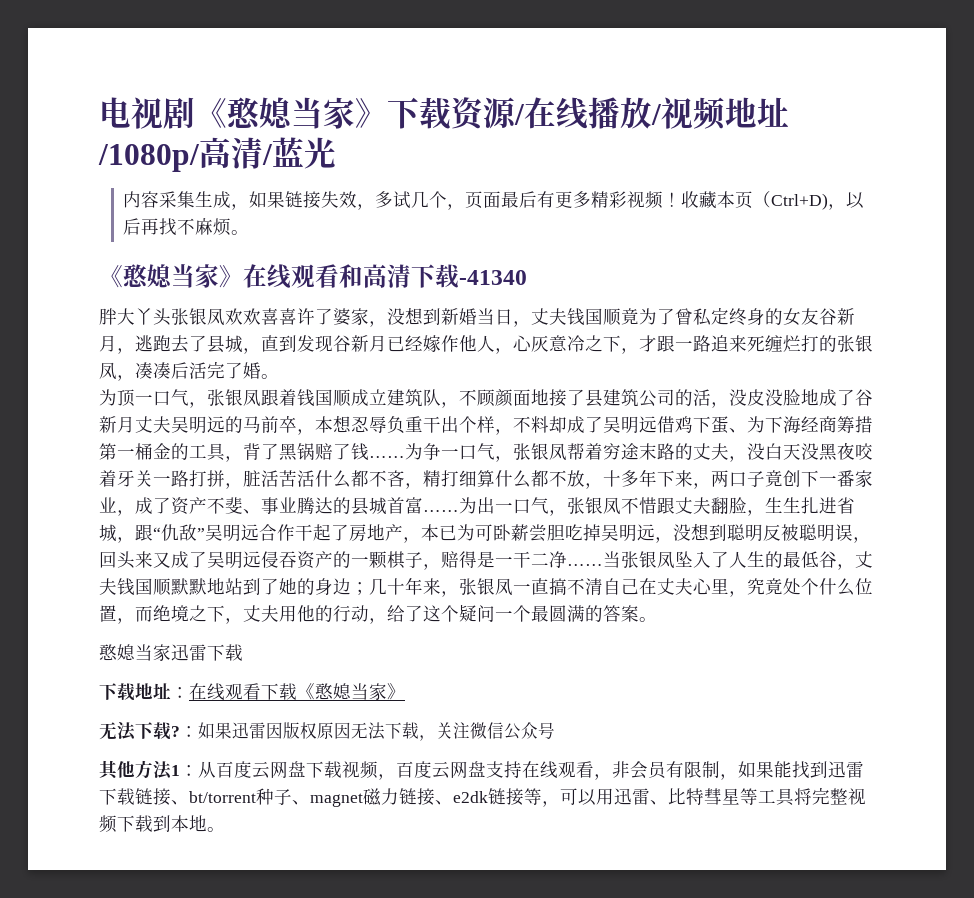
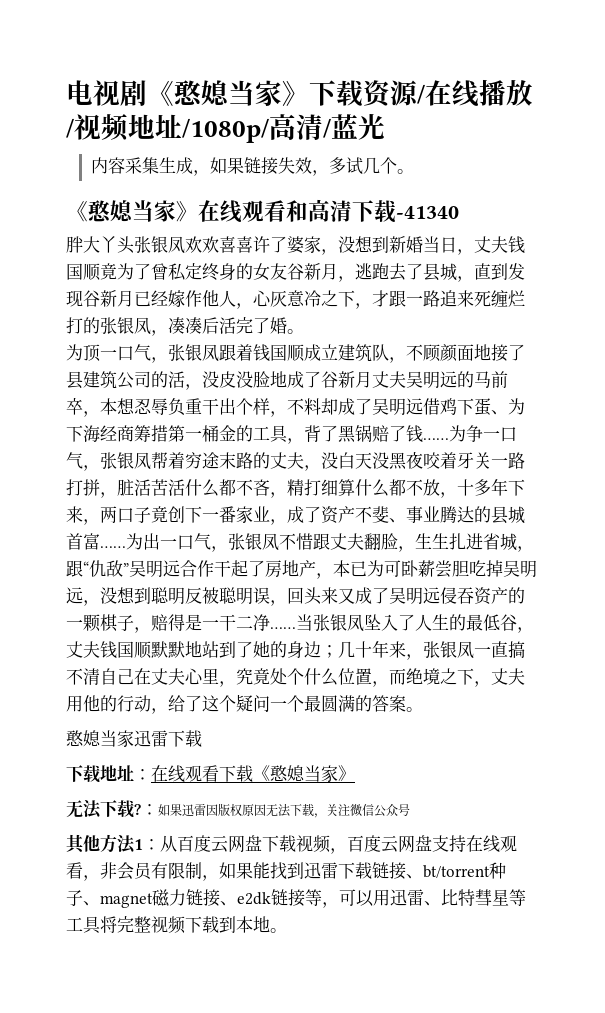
[447,191,865,210] [123,218,232,236] ，页面最后有更多精彩视频！收藏本页（Ctrl+D)，以后再找不麻烦 -> (398, 165) none

